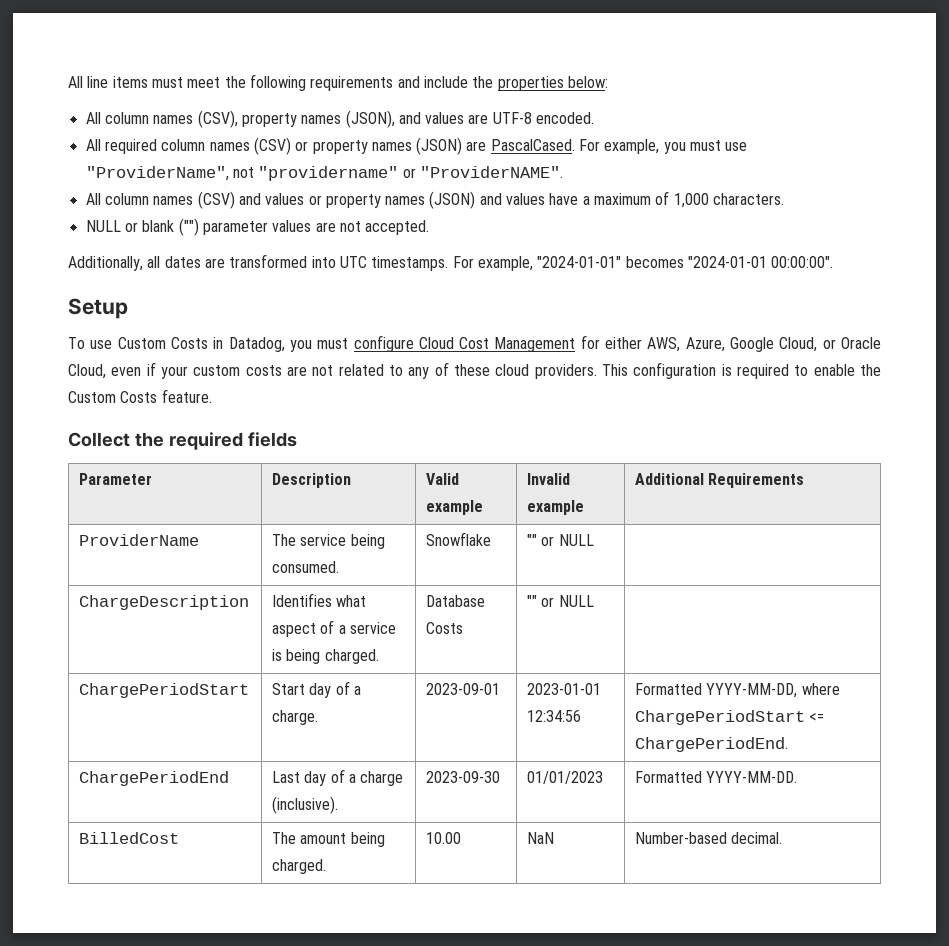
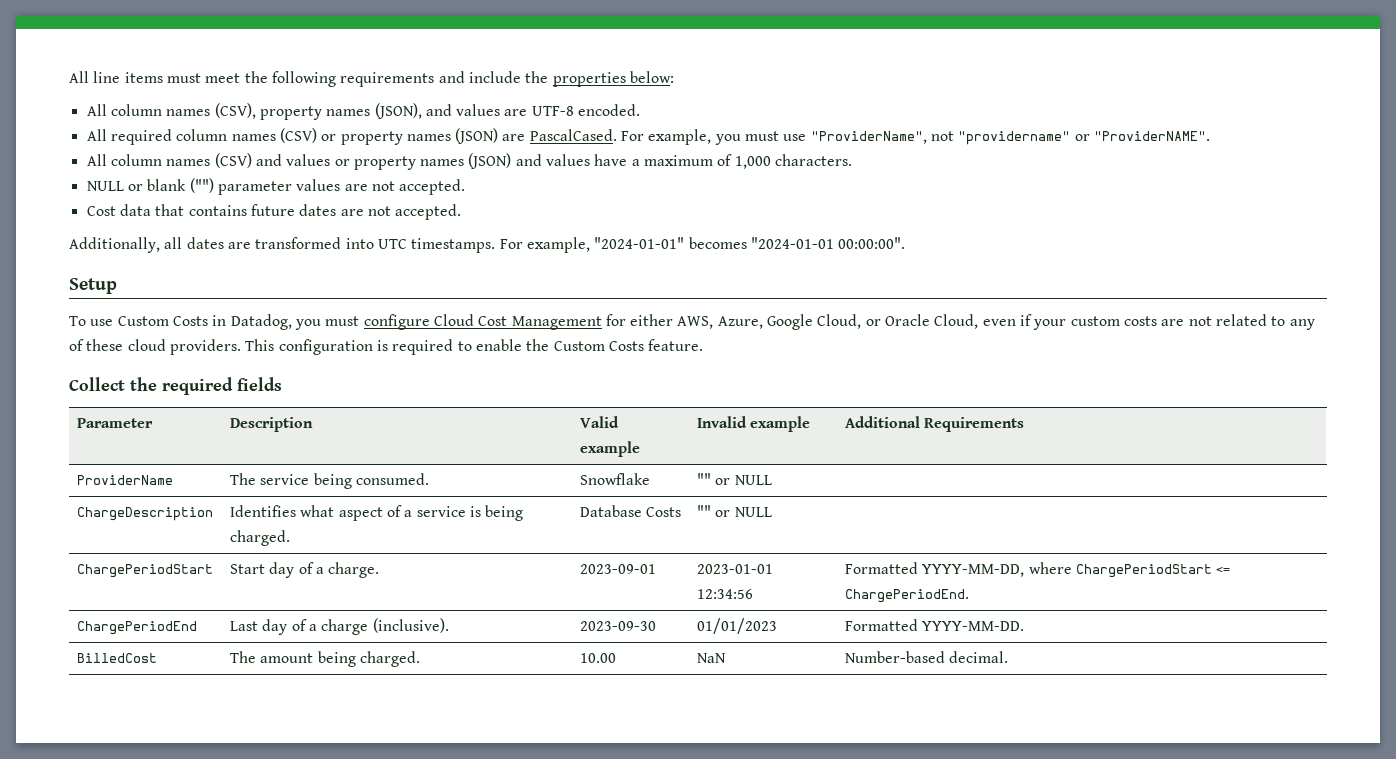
(430, 227) none -> [86,204,462,220] // Cost data that contains future dates are not accepted.

